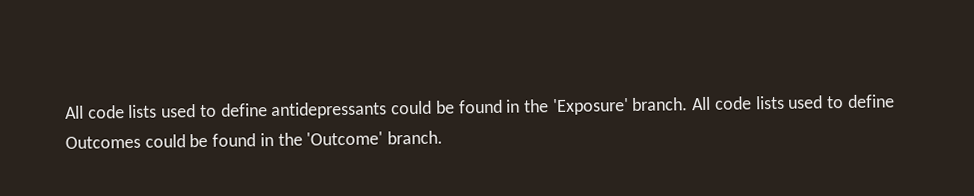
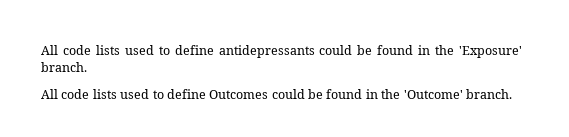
(689, 104) none -> (87, 67) //

